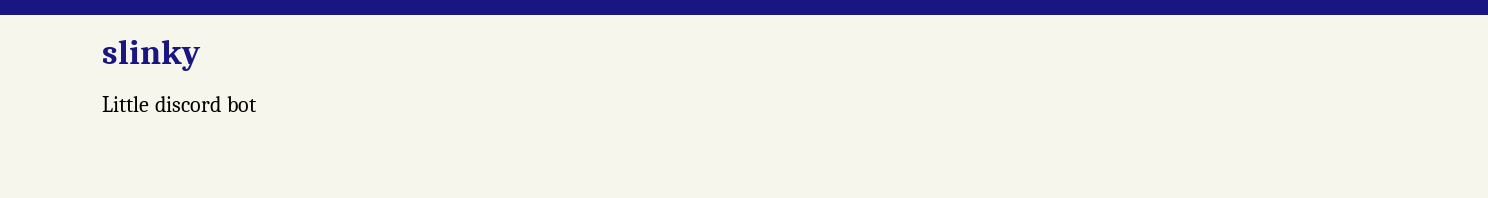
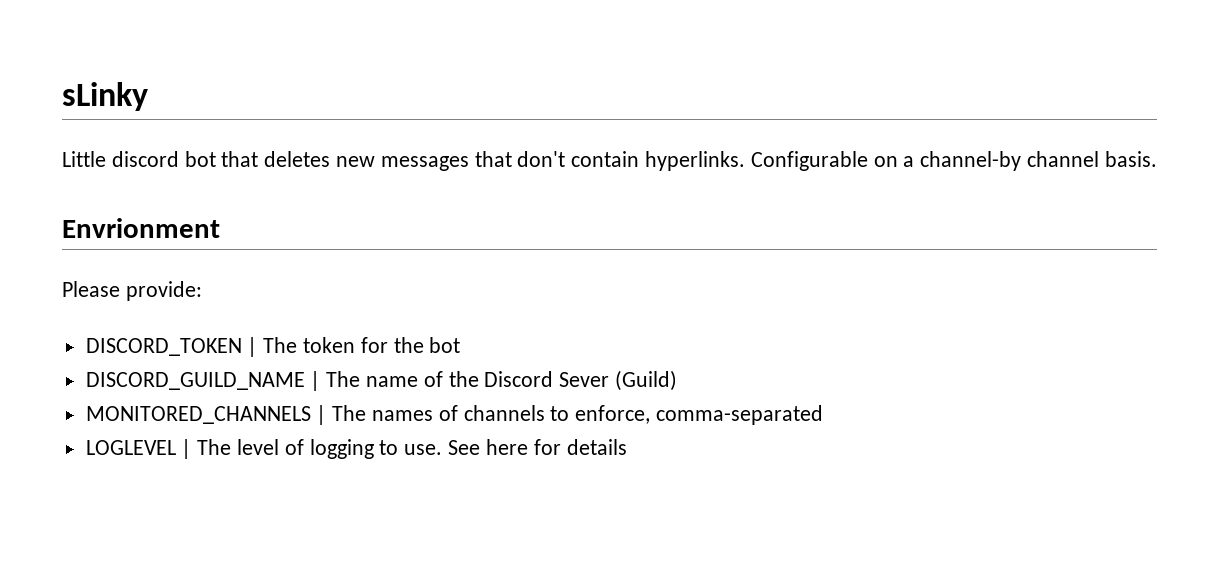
[102,39,201,71] slinky -> [62,82,148,111] sLinky
(257, 104) none -> [221,151,1157,171] [62,218,220,238] [62,281,202,301] [85,337,461,357] [85,370,678,391] [85,405,824,425] [85,439,627,459] that deletes new messages that don't contain hyperlinks. Configurable on a channel-by channel basis. // Envrionment // Please provide: // DISCORD_TOKEN | The token for the bot // DISCORD_GUILD_NAME | The name of the Discord Sever (Guild) // MONITORED_CHANNELS | The names of channels to enforce, comma-separated // LOGLEVEL | The level of logging to use. See here for details

